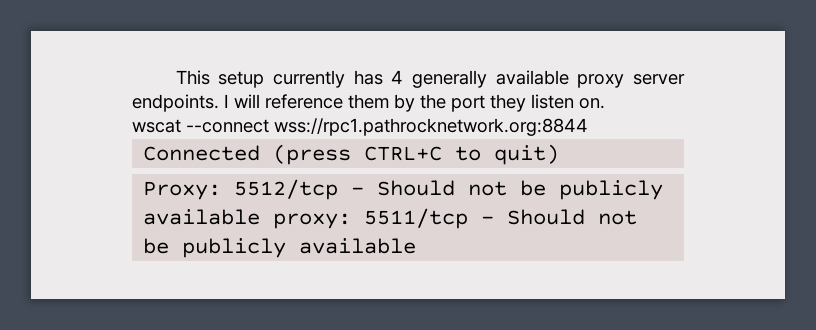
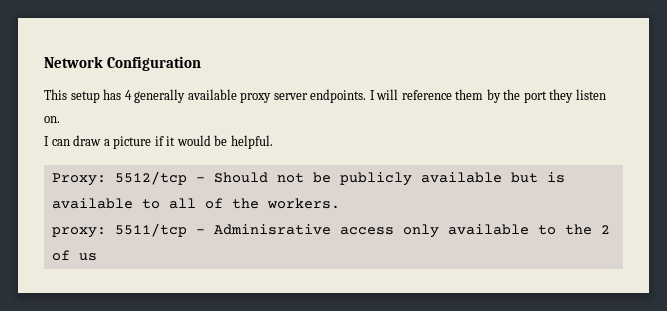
(175, 77) none -> [44,56,202,71] Network Configuration //
[273,70,346,88] currently -> (100, 97) none
[132,118,588,136] [143,144,560,165] wscat --connect wss://rpc1.pathrocknetwork.org:8844 // Connected (press CTRL+C to quit) -> [44,135,273,149] I can draw a picture if it would be helpful.
[273,208,638,229] [143,238,417,258] proxy: 5511/tcp - Should not be publicly available -> [510,172,565,183] [51,198,340,209] [51,223,610,238] [51,250,97,261] but is available to all of the workers. // proxy: 5511/tcp - Adminisrative access only available to the 2 of us

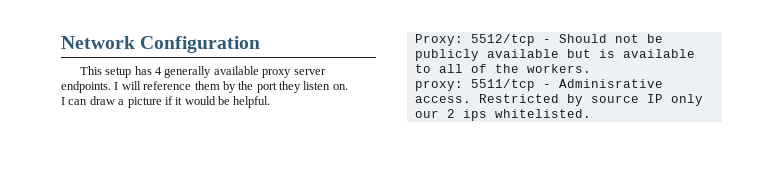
[339,224,610,238] [51,250,97,261] access only available to the 2 of us -> [414,94,703,106] [414,109,591,121] access. Restricted by source IP only our 2 ips whitelisted.

